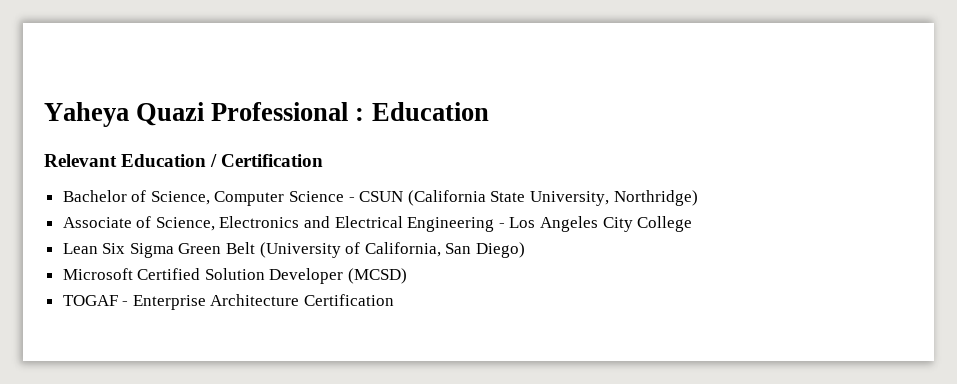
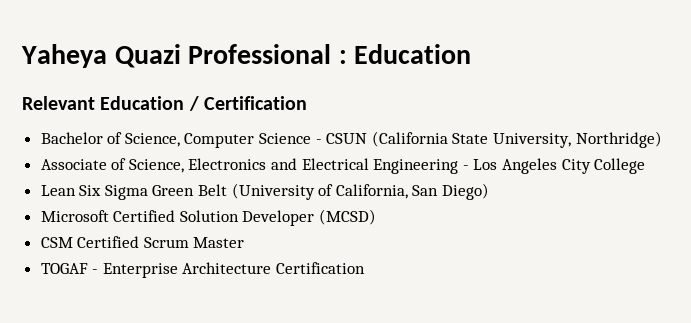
(408, 276) none -> [40,236,245,248] // CSM Certified Scrum Master

